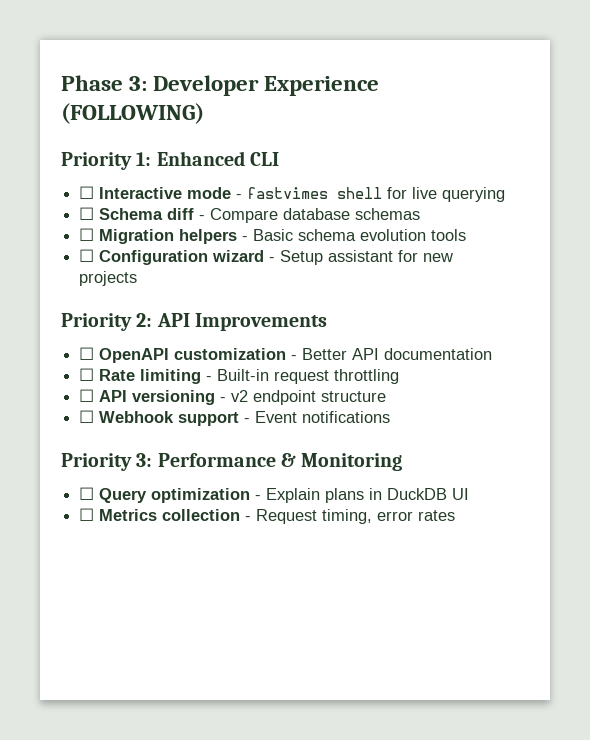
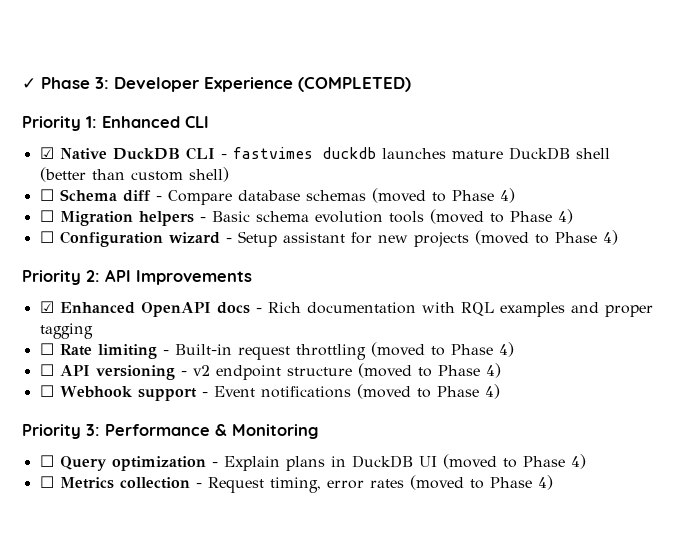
(61, 83) none -> [22,78,36,89] ✓
[61,103,204,124] (FOLLOWING) -> [298,77,411,92] (COMPLETED)
[79,186,506,202] ☐ Interactive mode - fastvimes shell for live querying -> [39,147,610,160] [39,167,229,182] ☑ Native DuckDB CLI - fastvimes duckdb launches mature DuckDB shell (better than custom shell)
(421, 214) none -> [371,188,515,203] (moved to Phase 4)
(467, 235) none -> [429,209,573,224] (moved to Phase 4)
(138, 278) none -> [474,230,618,245] (moved to Phase 4)
[79,347,493,363] ☐ OpenAPI customization - Better API documentation -> [39,301,653,317] [39,323,93,339] ☑ Enhanced OpenAPI docs - Rich documentation with RQL examples and proper tagging
(400, 376) none -> [370,342,514,357] (moved to Phase 4)
(387, 396) none -> [357,363,501,378] (moved to Phase 4)
(391, 417) none -> [356,384,500,399] (moved to Phase 4)
(470, 494) none -> [442,454,586,469] (moved to Phase 4)
(456, 515) none -> [409,475,553,490] (moved to Phase 4)

